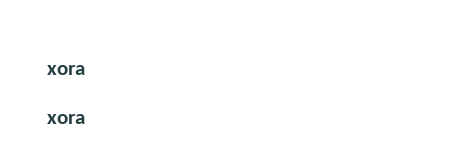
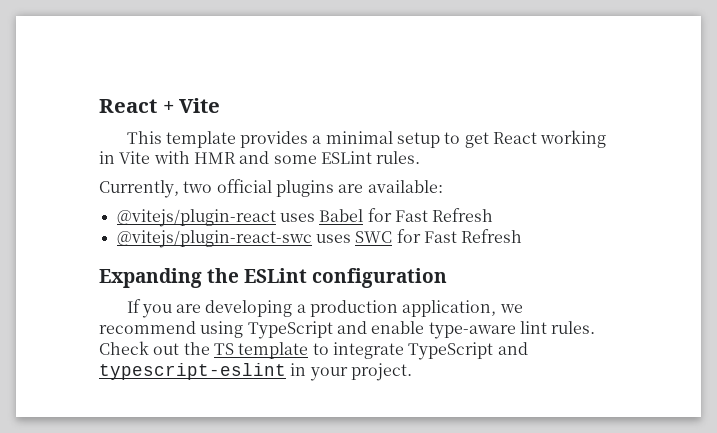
[47,65,85,75] [47,114,85,124] xora // xora -> [99,98,221,113] [126,130,607,148] [99,151,421,164] [99,179,443,198] [116,208,494,227] [116,229,523,248] [99,268,448,288] [126,299,523,318] [99,321,596,339] [99,341,528,360] [99,363,412,381] React + Vite // This template provides a minimal setup to get React working in Vite with HMR and some ESLint rules. // Currently, two official plugins are available: // @vitejs/plugin-react uses Babel for Fast Refresh // @vitejs/plugin-react-swc uses SWC for Fast Refresh // Expanding the ESLint configuration // If you are developing a production application, we recommend using TypeScript and enable type-aware lint rules. Check out the TS template to integrate TypeScript and typescript-eslint in your project.

